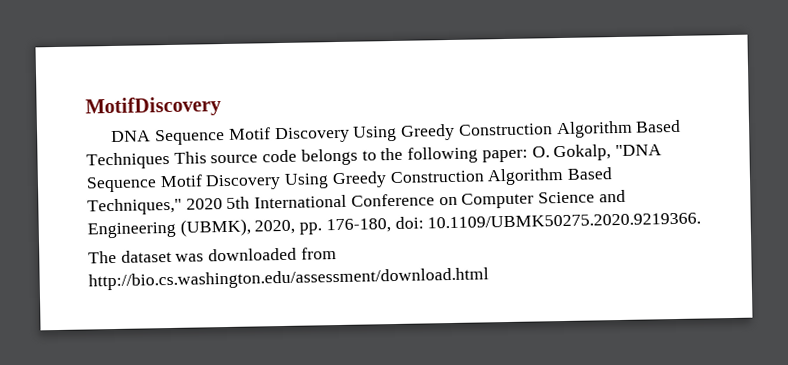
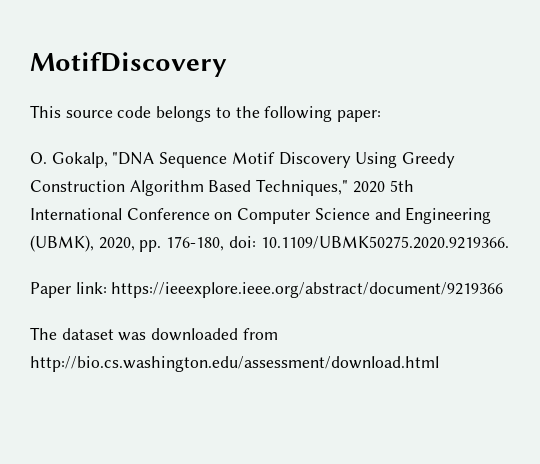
[111,119,682,146] [86,151,170,170] DNA Sequence Motif Discovery Using Greedy Construction Algorithm Based Techniques -> (227, 64) none
(528, 156) none -> (382, 116) //
(702, 220) none -> [30,282,504,298] // Paper link: https://ieeexplore.ieee.org/abstract/document/9219366

